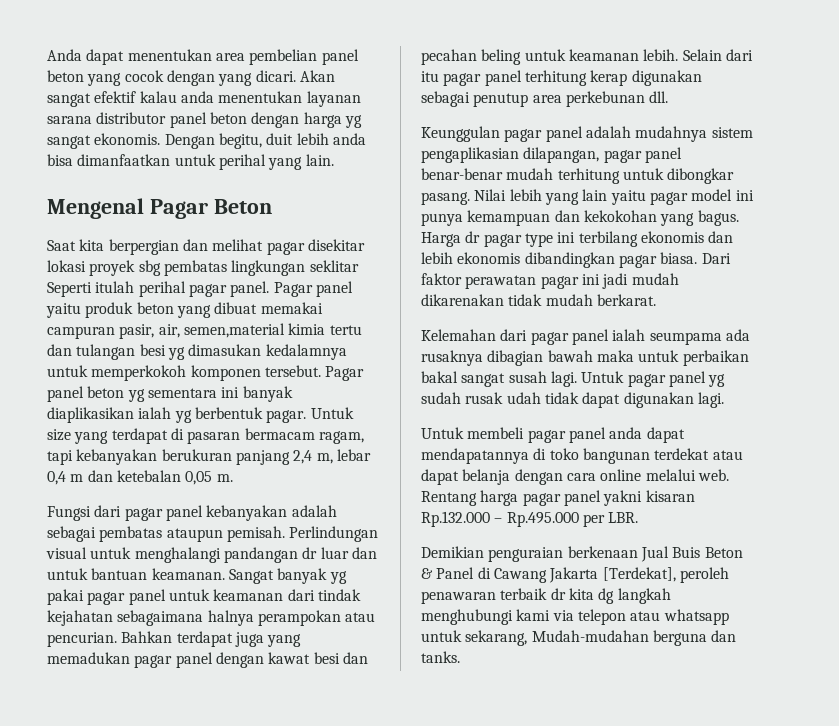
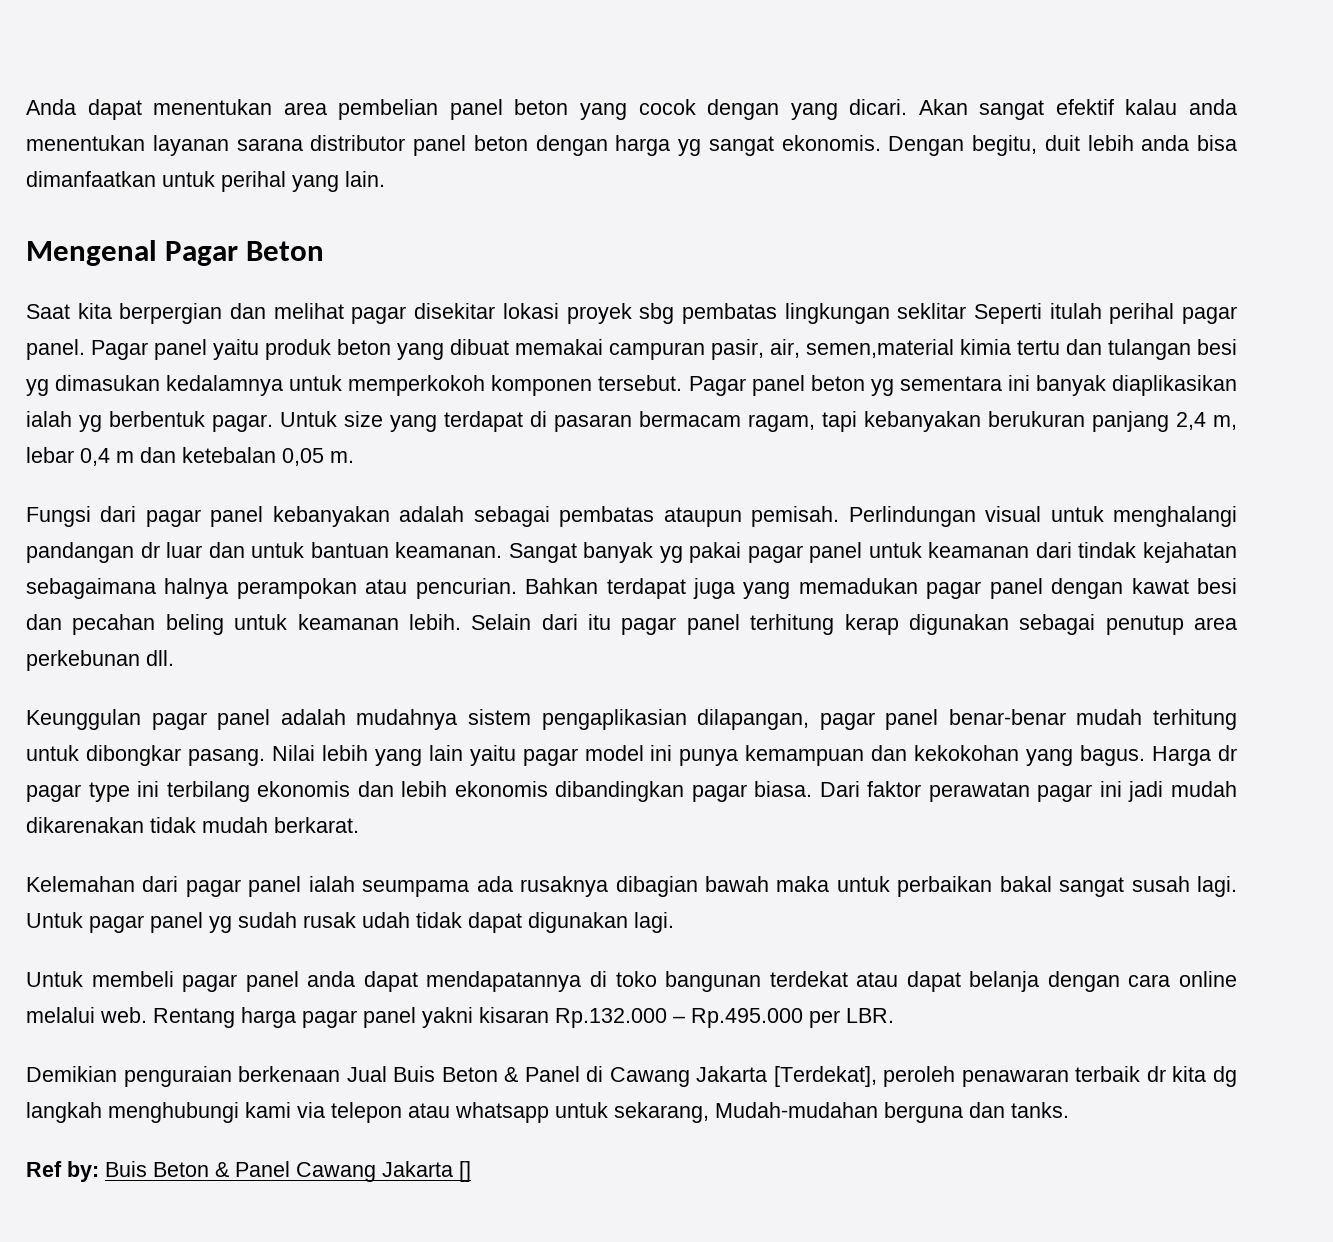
(460, 657) none -> [26,1161,471,1182] // Ref by: Buis Beton & Panel Cawang Jakarta []

